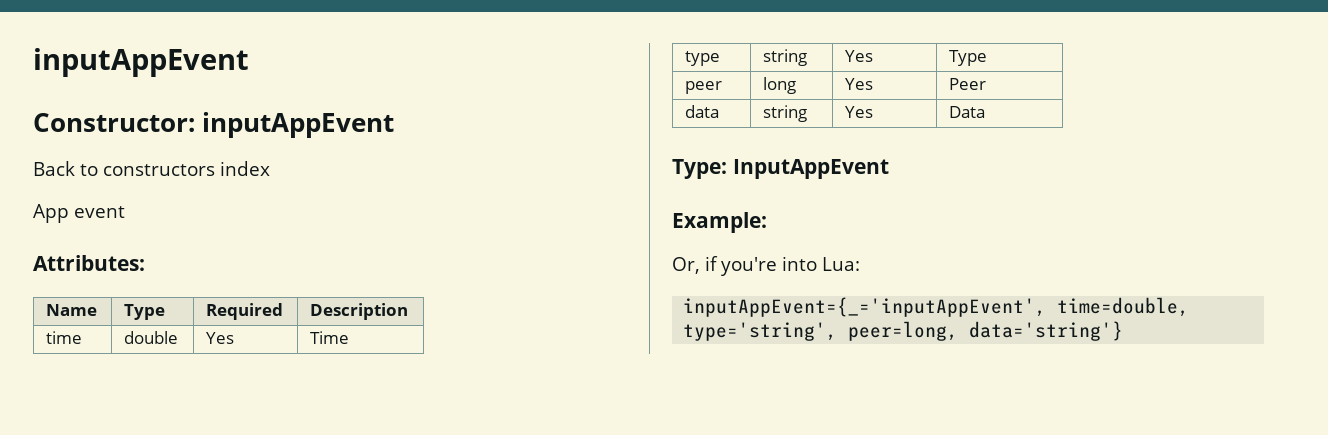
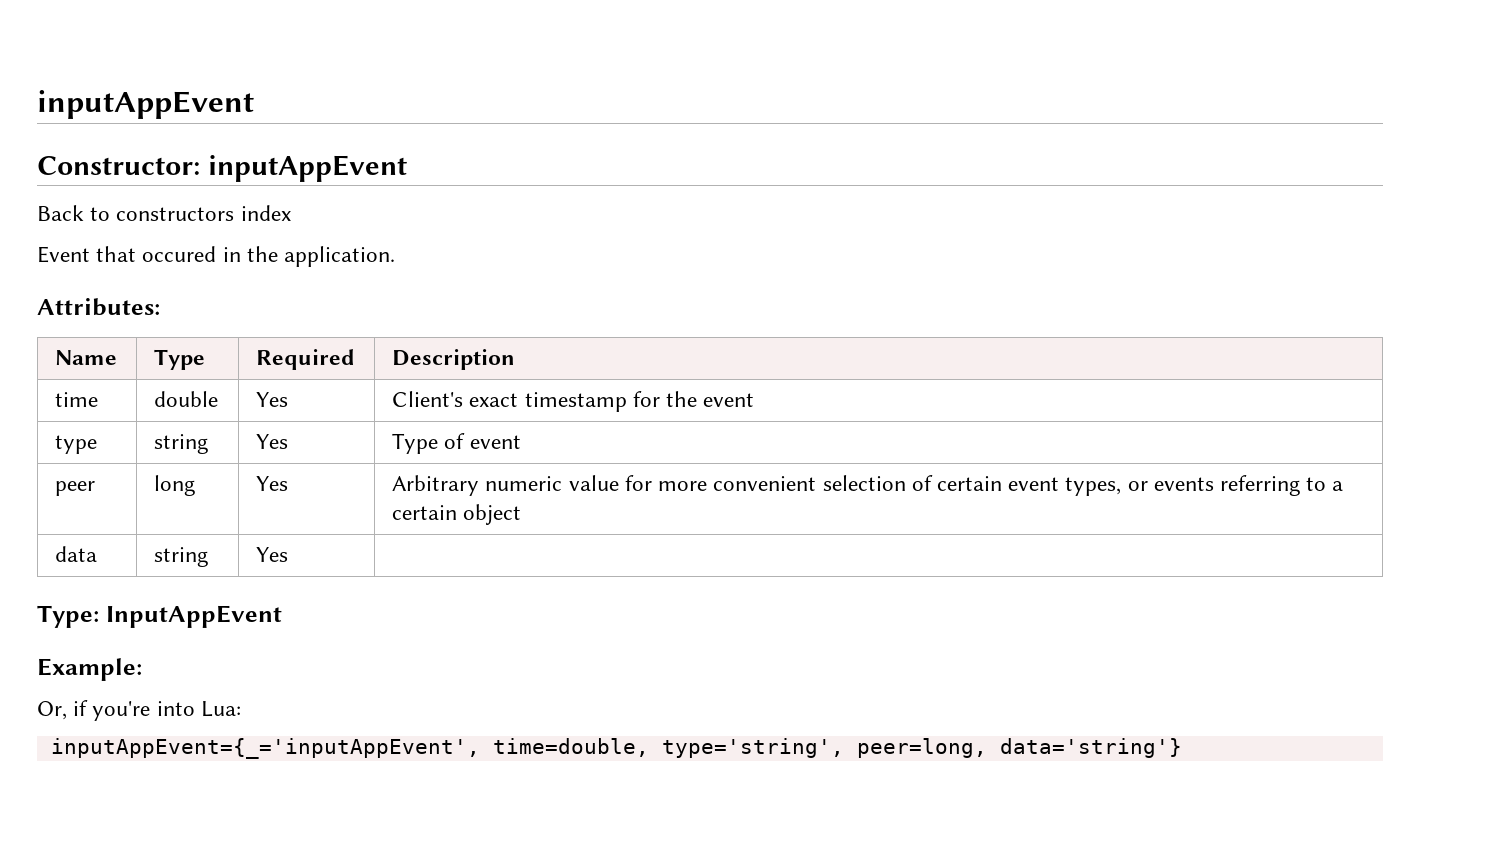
[33,204,125,223] App event -> [37,246,396,267] Event that occured in the application.
[310,331,350,344] Time -> [392,391,755,412] Client's exact timestamp for the event
(988, 58) none -> [444,433,521,449] of event
[949,78,987,90] Peer -> [392,475,1344,496] [392,504,522,525] Arbitrary numeric value for more convenient selection of certain event types, or events referring to a certain object
[949,106,986,118] Data -> (289, 554) none

